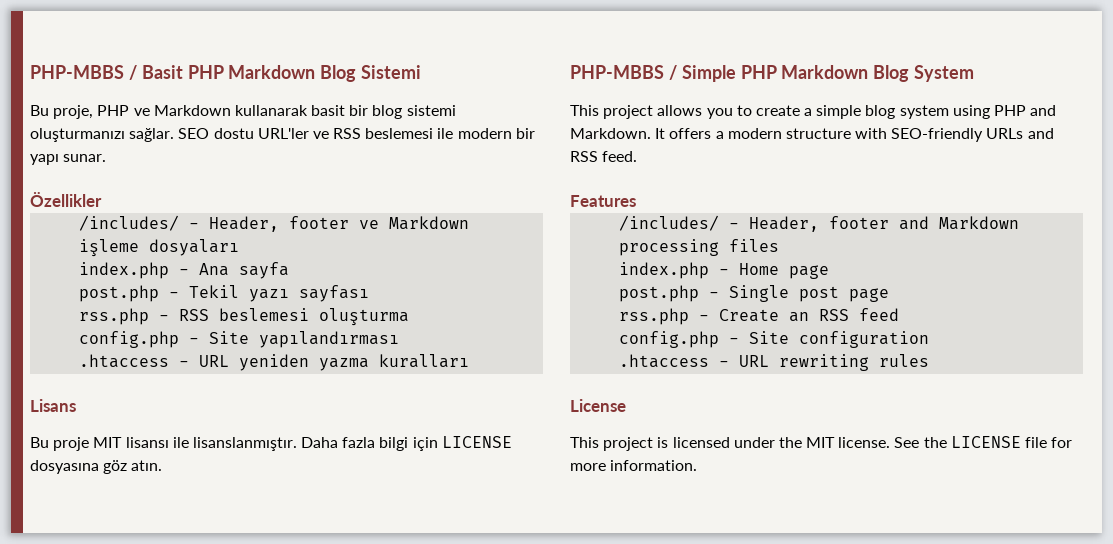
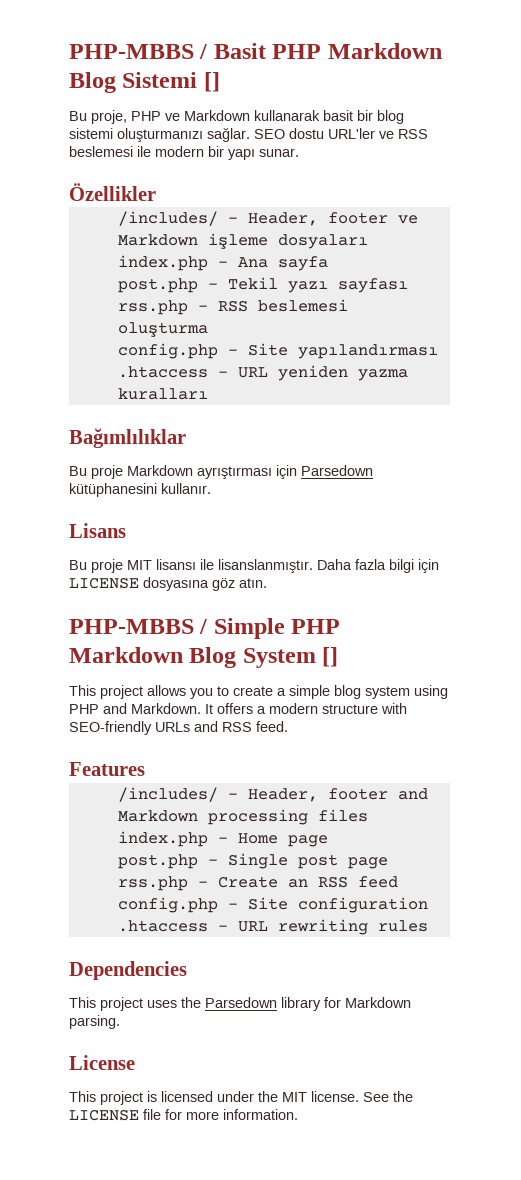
(422, 72) none -> [203,72,220,92] []
(470, 361) none -> [69,428,186,448] [69,465,373,479] [69,483,211,497] // Bağımlılıklar // Bu proje Markdown ayrıştırması için Parsedown kütüphanesini kullanır.
(975, 73) none -> [322,647,339,667] []
(930, 360) none -> [69,961,187,980] [69,997,411,1011] [69,1015,120,1029] // Dependencies // This project uses the Parsedown library for Markdown parsing.

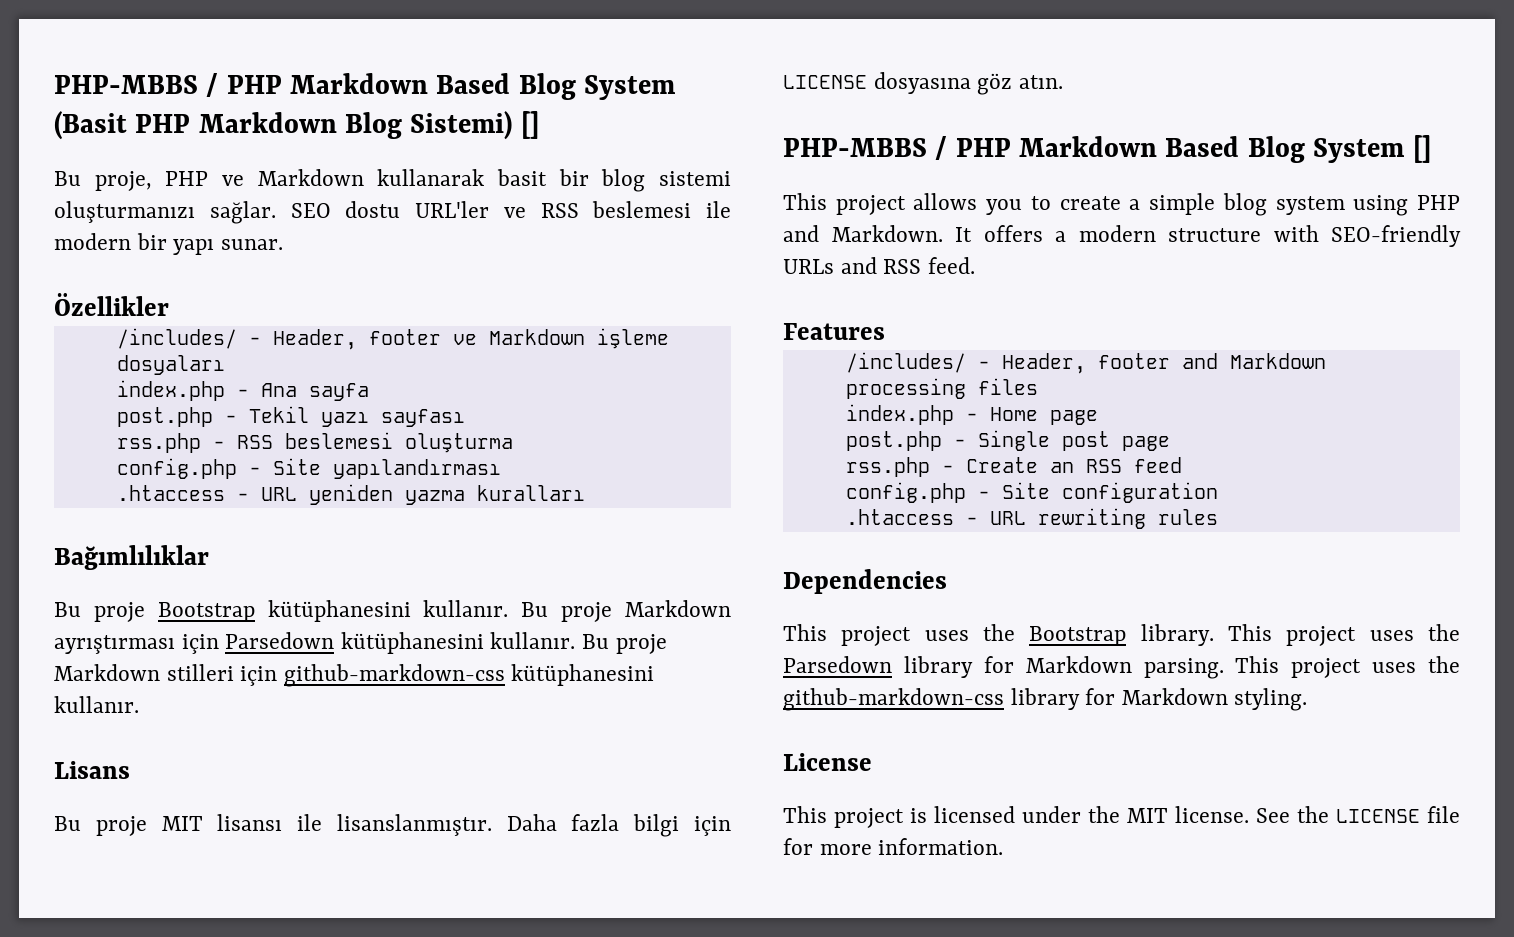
[69,43,442,59] [69,72,198,93] PHP-MBBS / Basit PHP Markdown Blog Sistemi -> [54,73,676,100] [54,111,513,140] PHP-MBBS / PHP Markdown Based Blog System (Basit PHP Markdown Blog Sistemi)
(123, 472) none -> [157,600,613,622] Bootstrap kütüphanesini kullanır. Bu proje
(211, 488) none -> [582,634,667,654] [54,664,655,687] [54,696,139,713] Bu proje Markdown stilleri için github-markdown-css kütüphanesini kullanır.
[213,618,341,639] [69,647,183,663] Simple PHP Markdown -> [955,136,1240,157] PHP Markdown Based
(201, 1002) none -> [1029,624,1460,646] Bootstrap library. This project uses the
(120, 1022) none -> [1235,656,1460,678] [783,688,1308,711] This project uses the github-markdown-css library for Markdown styling.

